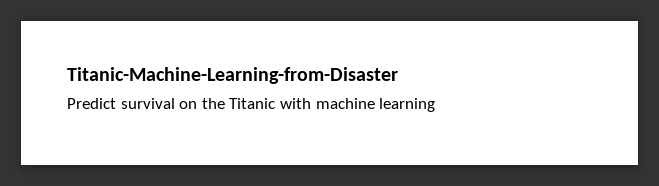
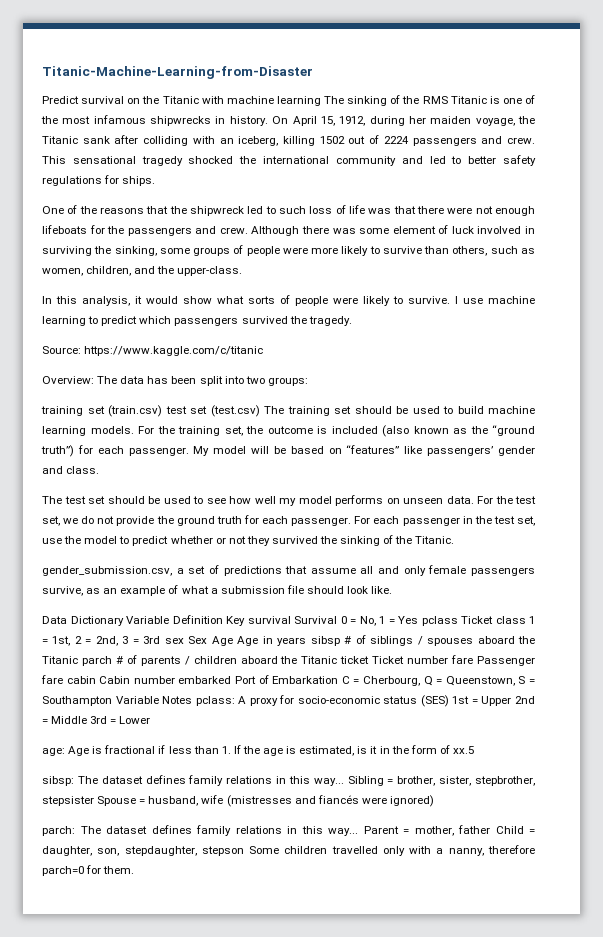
(436, 105) none -> [324,95,535,106] [41,115,535,126] [42,135,535,146] [42,155,536,166] [42,175,156,186] [42,205,535,216] [42,225,535,236] [42,245,535,256] [42,266,243,276] [42,295,535,306] [42,316,352,326] [42,346,264,356] [42,376,308,386] [41,405,535,417] [42,425,535,437] [41,445,535,457] [42,466,100,474] [42,495,536,506] [42,515,535,526] [42,535,455,546] [42,565,535,576] [42,585,393,596] [42,615,535,626] [42,635,536,646] [42,655,535,666] [41,675,536,686] [42,695,536,707] [42,716,151,724] [42,745,474,756] [42,775,536,786] [42,795,434,807] [42,825,535,836] [42,845,535,856] [42,865,135,876] The sinking of the RMS Titanic is one of the most infamous shipwrecks in history. On April 15, 1912, during her maiden voyage, the Titanic sank after colliding with an iceberg, killing 1502 out of 2224 passengers and crew. This sensational tragedy shocked the international community and led to better safety regulations for ships. // One of the reasons that the shipwreck led to such loss of life was that there were not enough lifeboats for the passengers and crew. Although there was some element of luck involved in surviving the sinking, some groups of people were more likely to survive than others, such as women, children, and the upper-class. // In this analysis, it would show what sorts of people were likely to survive. I use machine learning to predict which passengers survived the tragedy. // Source: https://www.kaggle.com/c/titanic // Overview: The data has been split into two groups: // training set (train.csv) test set (test.csv) The training set should be used to build machine learning models. For the training set, the outcome is included (also known as the “ground truth”) for each passenger. My model will be based on “features” like passengers’ gender and class. // The test set should be used to see how well my model performs on unseen data. For the test set, we do not provide the ground truth for each passenger. For each passenger in the test set, use the model to predict whether or not they survived the sinking of the Titanic. // gender_submission.csv, a set of predictions that assume all and only female passengers survive, as an example of what a submission file should look like. // Data Dictionary Variable Definition Key survival Survival 0 = No, 1 = Yes pclass Ticket class 1 = 1st, 2 = 2nd, 3 = 3rd sex Sex Age Age in years sibsp # of siblings / spouses aboard the Titanic parch # of parents / children aboard the Titanic ticket Ticket number fare Passenger fare cabin Cabin number embarked Port of Embarkation C = Cherbourg, Q = Queenstown, S = Southampton Variable Notes pclass: A proxy for socio-economic status (SES) 1st = Upper 2nd = Middle 3rd = Lower // age: Age is fractional if less than 1. If the age is estimated, is it in the form of xx.5 // sibsp: The dataset defines family relations in this way... Sibling = brother, sister, stepbrother, stepsister Spouse = husband, wife (mistresses and fiancés were ignored) // parch: The dataset defines family relations in this way... Parent = mother, father Child = daughter, son, stepdaughter, stepson Some children travelled only with a nanny, therefore parch=0 for them.

